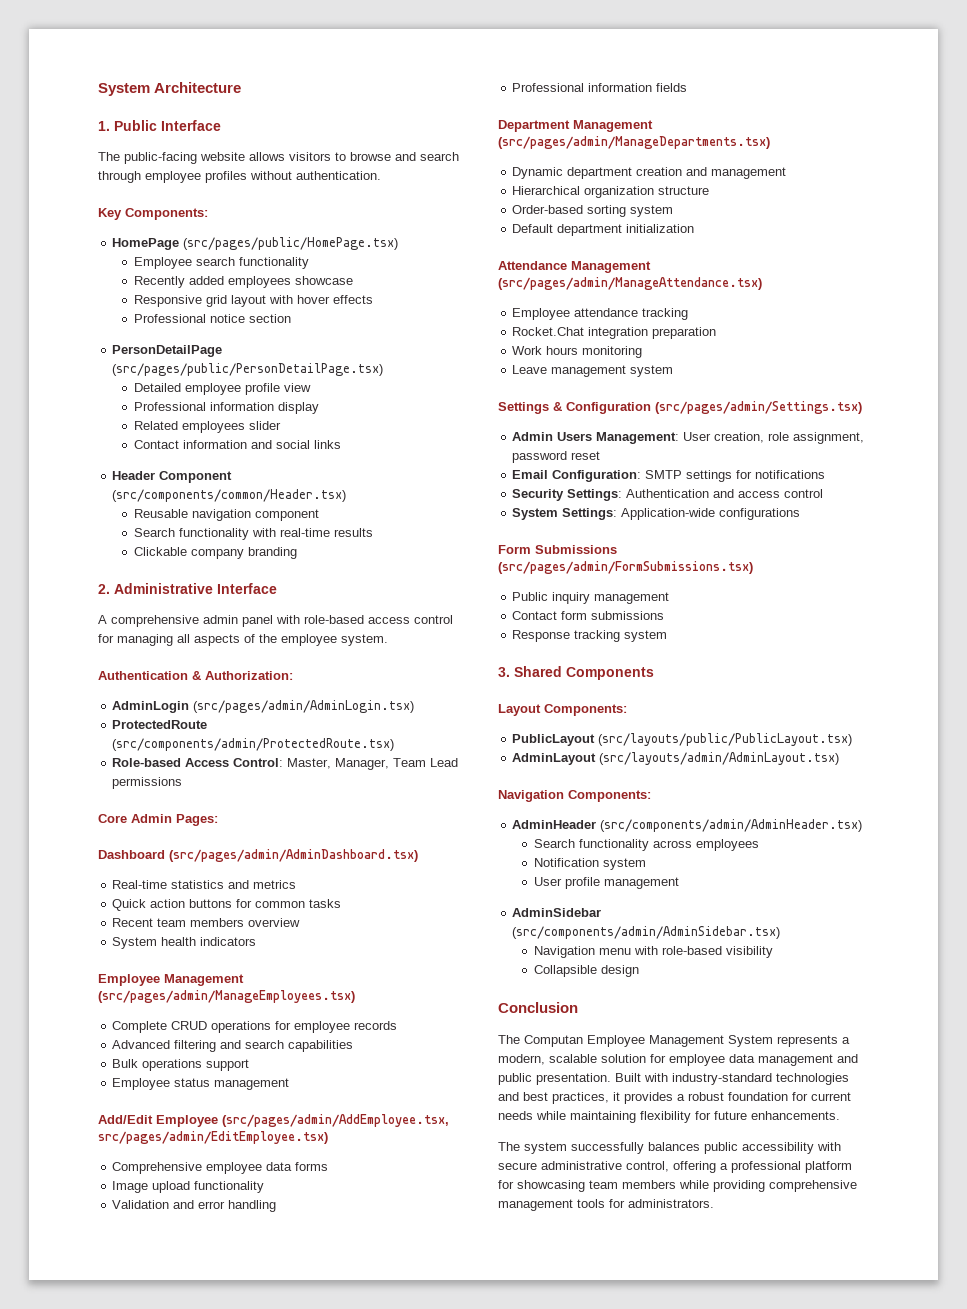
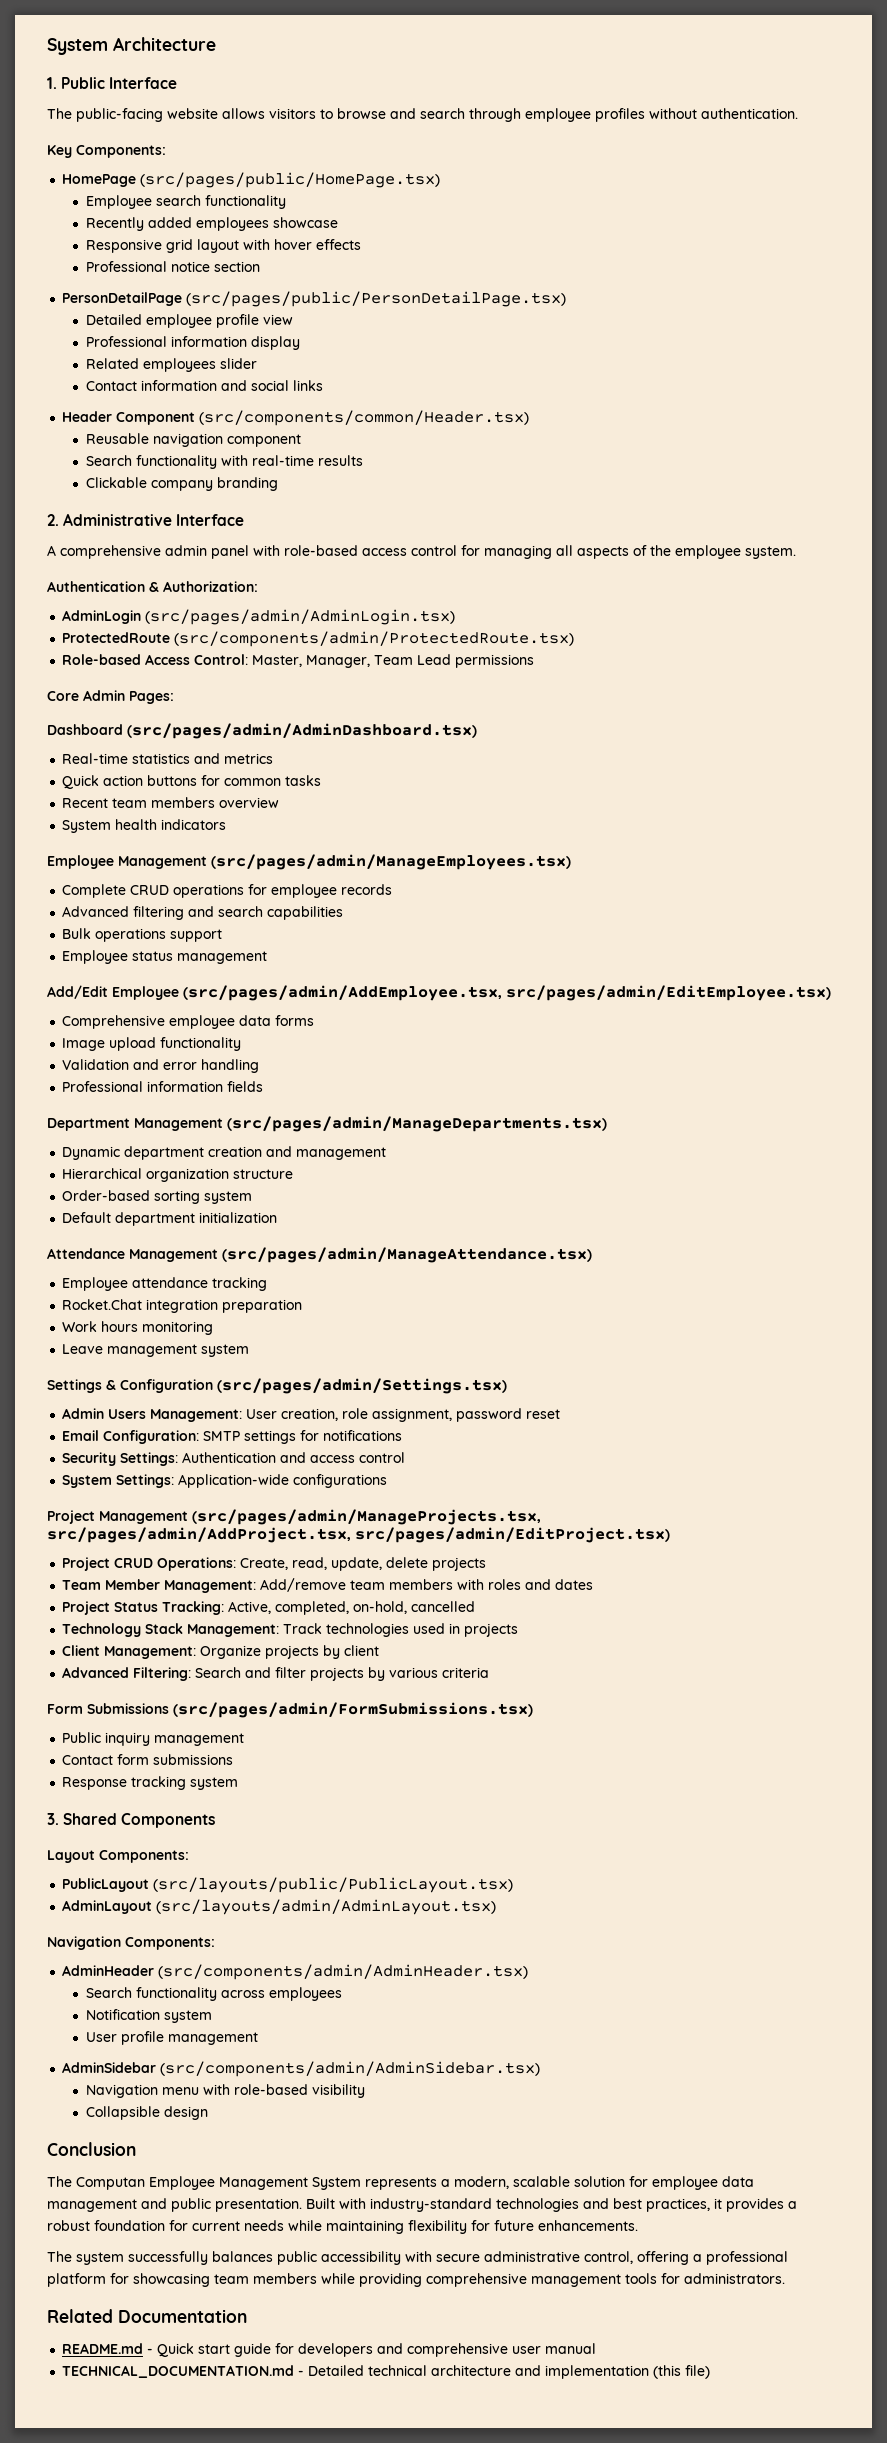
(801, 514) none -> [47,1509,541,1525] [47,1527,670,1543] [62,1557,487,1571] [62,1578,594,1593] [62,1601,476,1615] [62,1623,519,1637] [62,1645,380,1659] [62,1667,490,1681] // Project Management (src/pages/admin/ManageProjects.tsx, src/pages/admin/AddProject.tsx, src/pages/admin/EditProject.tsx) // Project CRUD Operations: Create, read, update, delete projects // Team Member Management: Add/remove team members with roles and dates // Project Status Tracking: Active, completed, on-hold, cancelled // Technology Stack Management: Track technologies used in projects // Client Management: Organize projects by client // Advanced Filtering: Search and filter projects by various criteria
(714, 1203) none -> [47,2309,247,2323] [62,2343,597,2357] [62,2365,711,2379] // Related Documentation // README.md - Quick start guide for developers and comprehensive user manual // TECHNICAL_DOCUMENTATION.md - Detailed technical architecture and implementation (this file)

